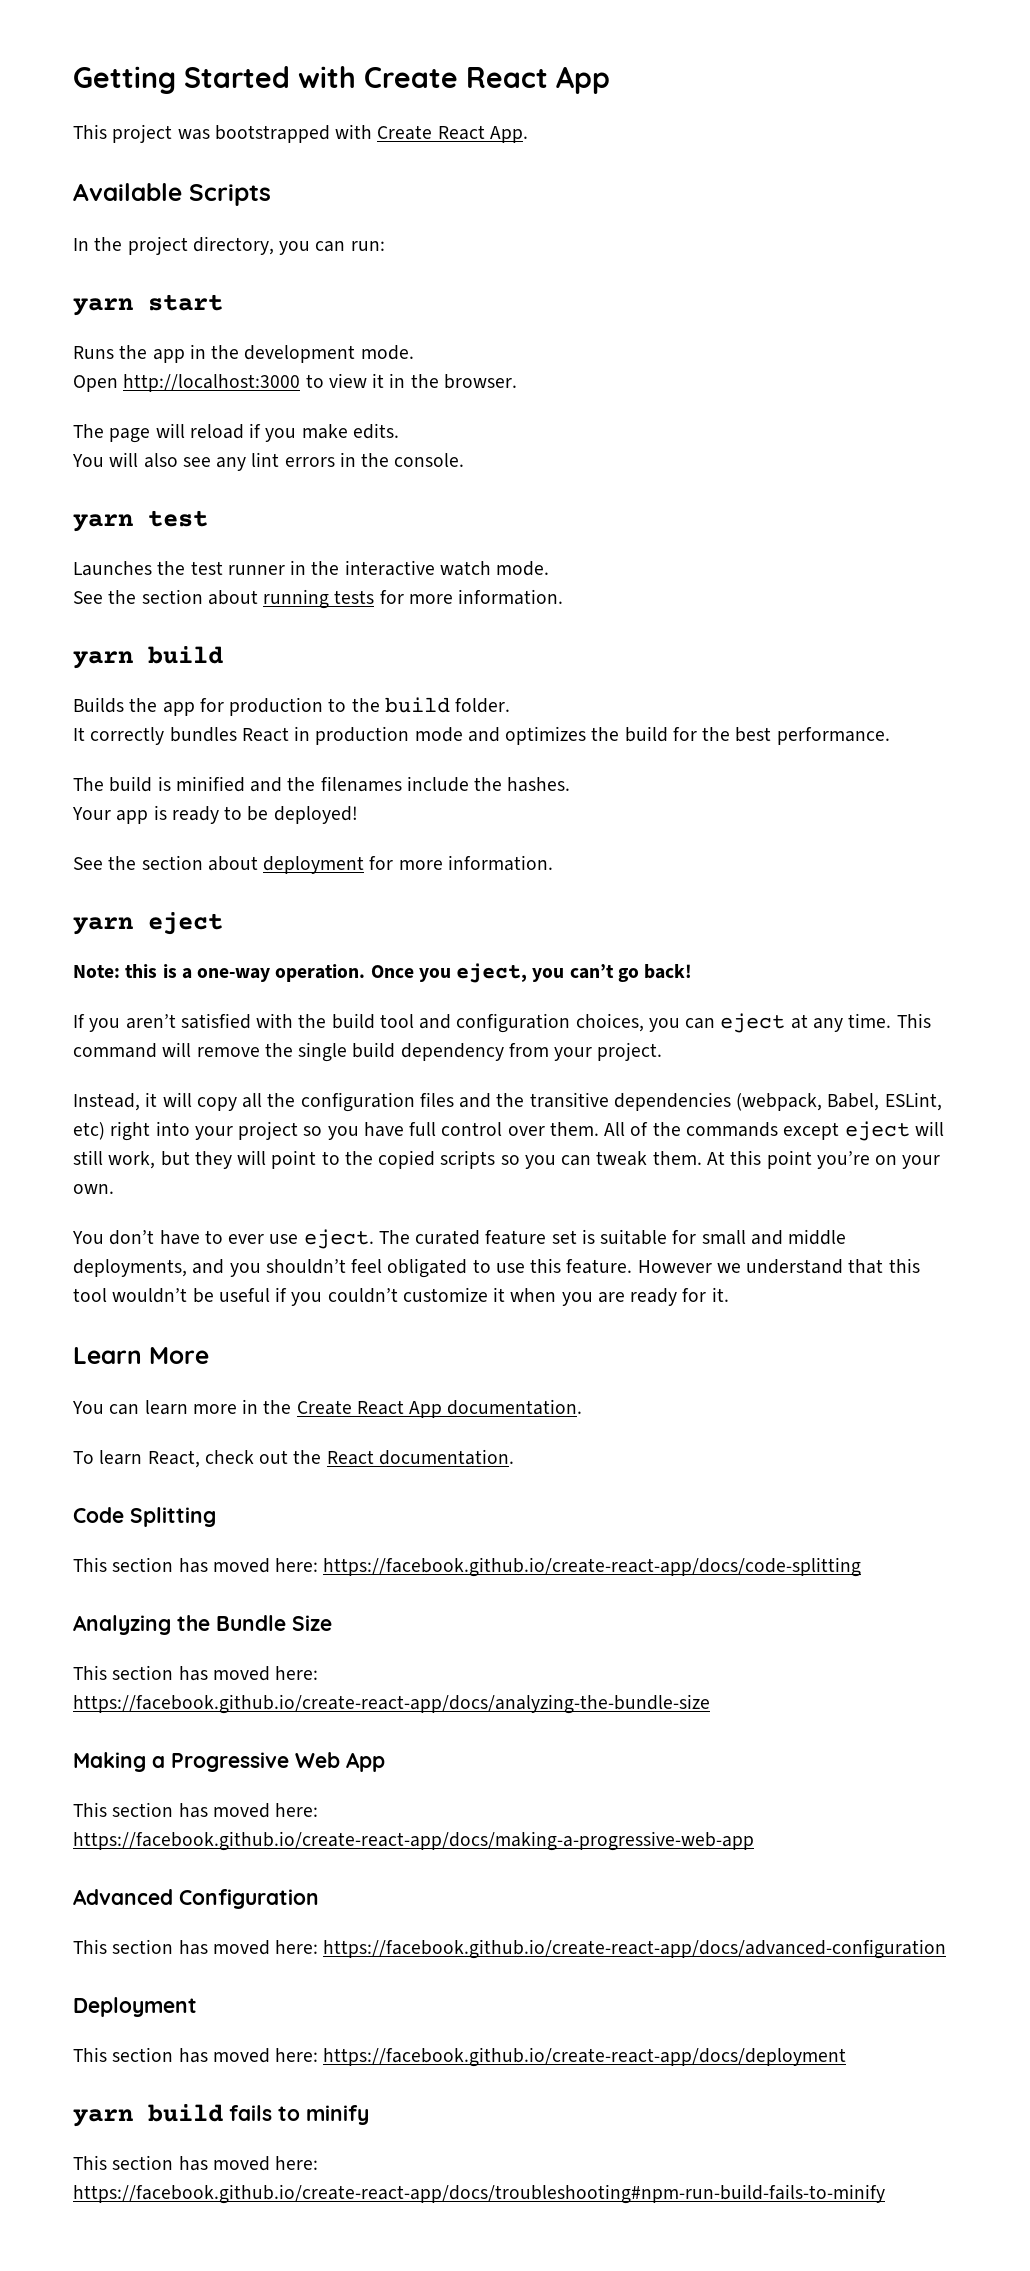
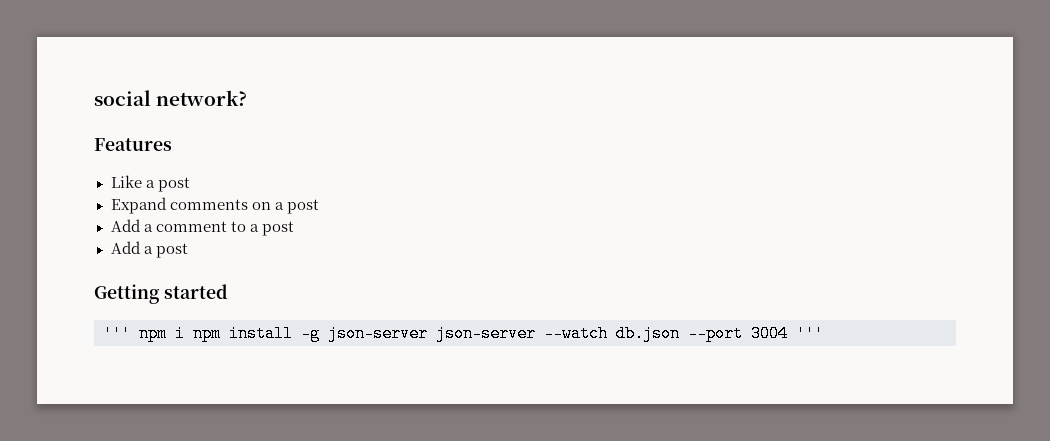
[73,66,610,94] [73,124,528,143] [73,183,271,206] [73,236,385,255] [73,294,223,316] [73,344,414,363] [73,373,517,392] [73,423,399,443] [72,452,465,471] [73,510,208,532] [73,560,550,576] [73,589,564,609] [73,646,223,669] [73,697,511,716] [73,726,890,745] [73,776,571,792] [72,805,358,824] [73,855,553,874] [73,912,223,935] [73,963,693,983] [73,1013,931,1033] [73,1042,663,1062] [73,1092,942,1112] [73,1121,944,1141] [73,1150,941,1169] [73,1184,114,1194] [72,1229,847,1249] [73,1258,920,1278] [73,1287,729,1306] [73,1347,209,1364] [72,1399,583,1418] [73,1449,514,1468] [73,1507,216,1527] [73,1557,862,1577] [73,1615,332,1635] [73,1665,319,1681] [73,1694,710,1714] [73,1752,385,1772] [73,1802,319,1818] [73,1831,754,1851] [73,1889,319,1909] [73,1939,947,1959] [73,1997,197,2017] [73,2047,847,2067] [73,2104,369,2127] [73,2155,319,2171] [73,2184,885,2204] Getting Started with Create React App // This project was bootstrapped with Create React App. // Available Scripts // In the project directory, you can run: // yarn start // Runs the app in the development mode. // Open http://localhost:3000 to view it in the browser. // The page will reload if you make edits. // You will also see any lint errors in the console. // yarn test // Launches the test runner in the interactive watch mode. // See the section about running tests for more information. // yarn build // Builds the app for production to the build folder. // It correctly bundles React in production mode and optimizes the build for the best performance. // The build is minified and the filenames include the hashes. // Your app is ready to be deployed! // See the section about deployment for more information. // yarn eject // Note: this is a one-way operation. Once you eject, you can’t go back! // If you aren’t satisfied with the build tool and configuration choices, you can eject at any time. This command will remove the single build dependency from your project. // Instead, it will copy all the configuration files and the transitive dependencies (webpack, Babel, ESLint, etc) right into your project so you have full control over them. All of the commands except eject will still work, but they will point to the copied scripts so you can tweak them. At this point you’re on your own. // You don’t have to ever use eject. The curated feature set is suitable for small and middle deployments, and you shouldn’t feel obligated to use this feature. However we understand that this tool wouldn’t be useful if you couldn’t customize it when you are ready for it. // Learn More // You can learn more in the Create React App documentation. // To learn React, check out the React documentation. // Code Splitting // This section has moved here: https://facebook.github.io/create-react-app/docs/code-splitting // Analyzing the Bundle Size // This section has moved here: https://facebook.github.io/create-react-app/docs/analyzing-the-bundle-size // Making a Progressive Web App // This section has moved here: https://facebook.github.io/create-react-app/docs/making-a-progressive-web-app // Advanced Configuration // This section has moved here: https://facebook.github.io/create-react-app/docs/advanced-configuration // Deployment // This section has moved here: https://facebook.github.io/create-react-app/docs/deployment // yarn build fails to minify // This section has moved here: https://facebook.github.io/create-react-app/docs/troubleshooting#npm-run-build-fails-to-minify -> [94,90,248,106] [94,138,172,151] [110,175,190,192] [110,197,319,214] [110,219,294,236] [110,241,188,258] [94,284,228,304] [103,325,824,342] social network? // Features // Like a post // Expand comments on a post // Add a comment to a post // Add a post // Getting started // ''' npm i npm install -g json-server json-server --watch db.json --port 3004 '''

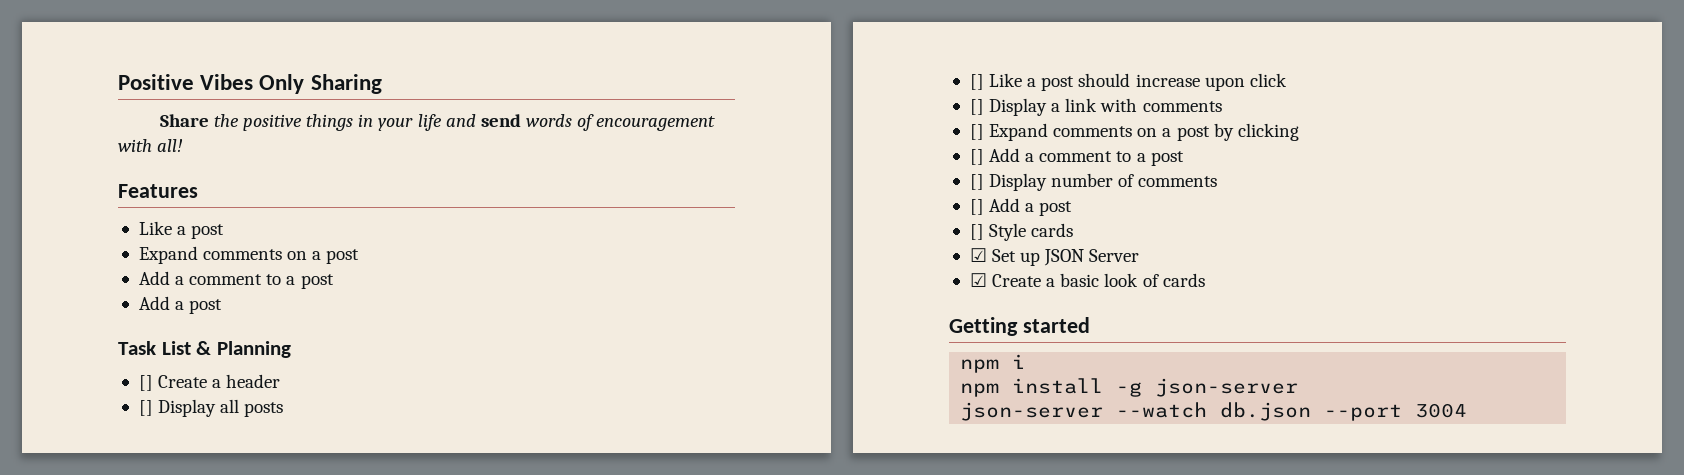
[94,90,248,106] social network? -> [118,74,382,94] [159,114,716,131] [118,139,184,152] Positive Vibes Only Sharing // Share the positive things in your life and send words of encouragement with all!
(188, 250) none -> [118,341,292,358] [138,374,281,391] [138,399,284,417] [969,73,1287,91] [969,98,1222,116] [969,123,1299,141] [969,148,1184,166] [969,173,1218,191] [969,198,1073,216] [969,223,1074,241] [969,248,1140,266] [969,273,1205,287] // Task List & Planning // [] Create a header // [] Display all posts // [] Like a post should increase upon click // [] Display a link with comments // [] Expand comments on a post by clicking // [] Add a comment to a post // [] Display number of comments // [] Add a post // [] Style cards // ☑ Set up JSON Server // ☑ Create a basic look of cards
[103,325,131,342] ''' -> (1090, 325) none
(185, 333) none -> (1026, 361) //
(428, 333) none -> (1299, 387) //
[796,325,824,342] ''' -> (1468, 410) none

